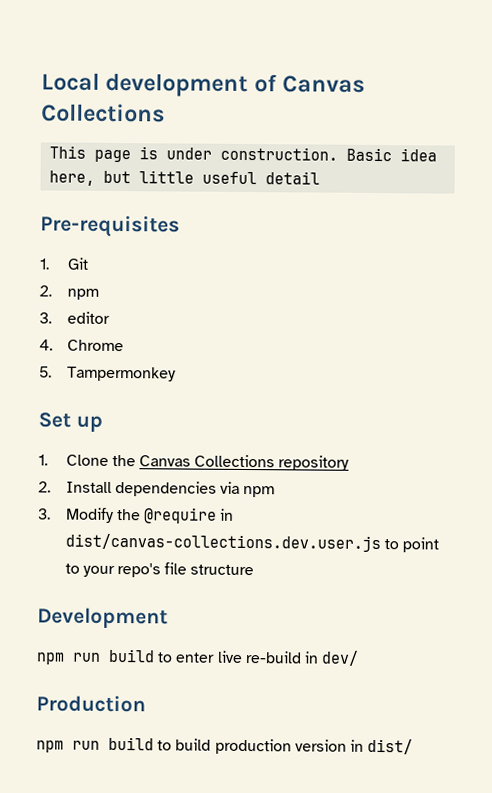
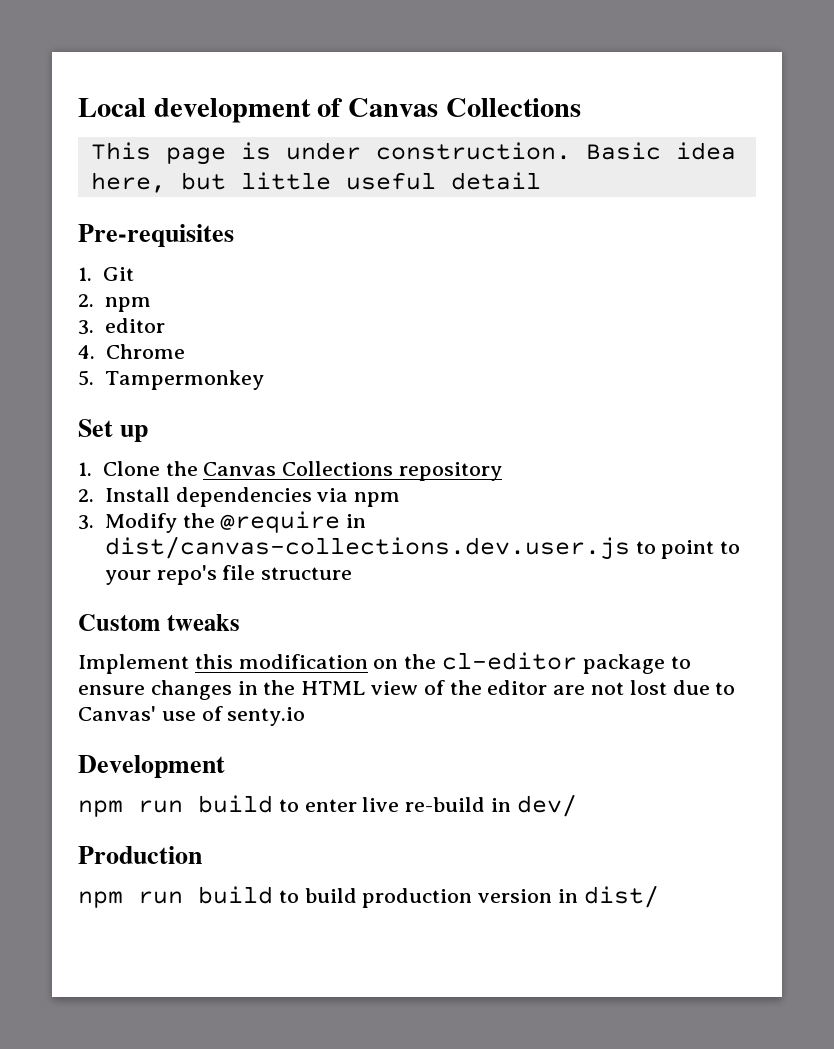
(255, 570) none -> [78,614,240,631] [78,652,691,674] [78,680,736,700] [78,706,306,726] // Custom tweaks // Implement this modification on the cl-editor package to ensure changes in the HTML view of the editor are not lost due to Canvas' use of senty.io

